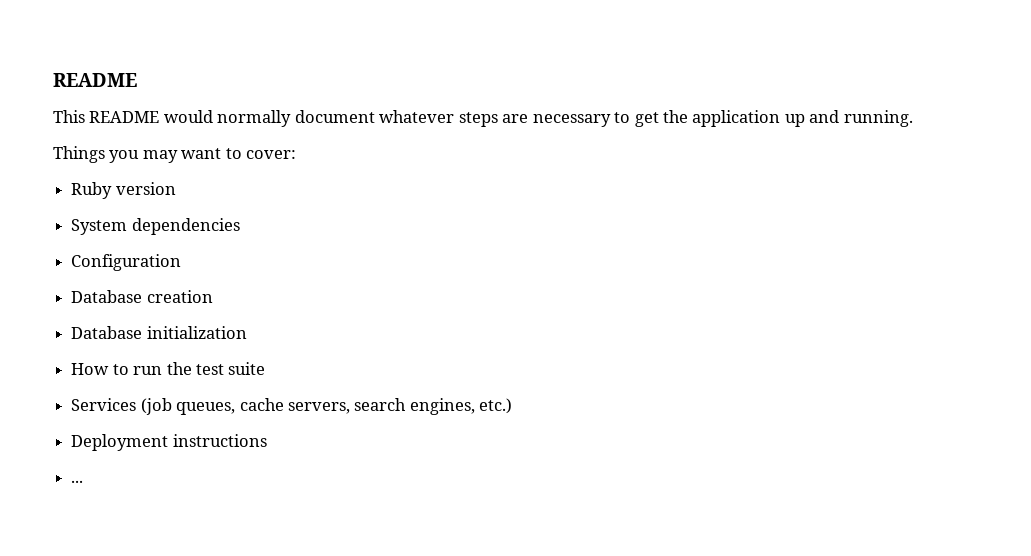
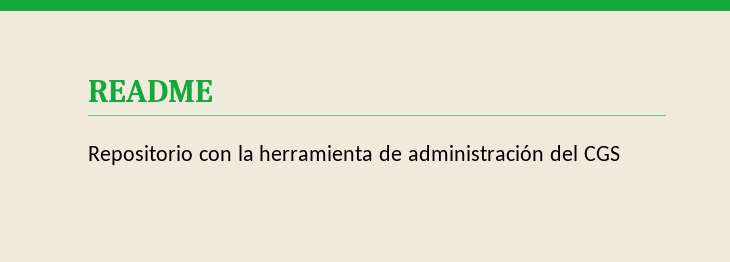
[53,110,913,127] [53,146,297,163] [71,182,176,199] [71,218,240,235] [71,254,182,271] [71,290,213,303] [71,326,247,339] [71,362,266,375] [71,398,513,415] [71,434,267,451] [71,480,84,483] This README would normally document whatever steps are necessary to get the application up and running. // Things you may want to cover: // Ruby version // System dependencies // Configuration // Database creation // Database initialization // How to run the test suite // Services (job queues, cache servers, search engines, etc.) // Deployment instructions // ... -> [88,145,620,165] Repositorio con la herramienta de administración del CGS

